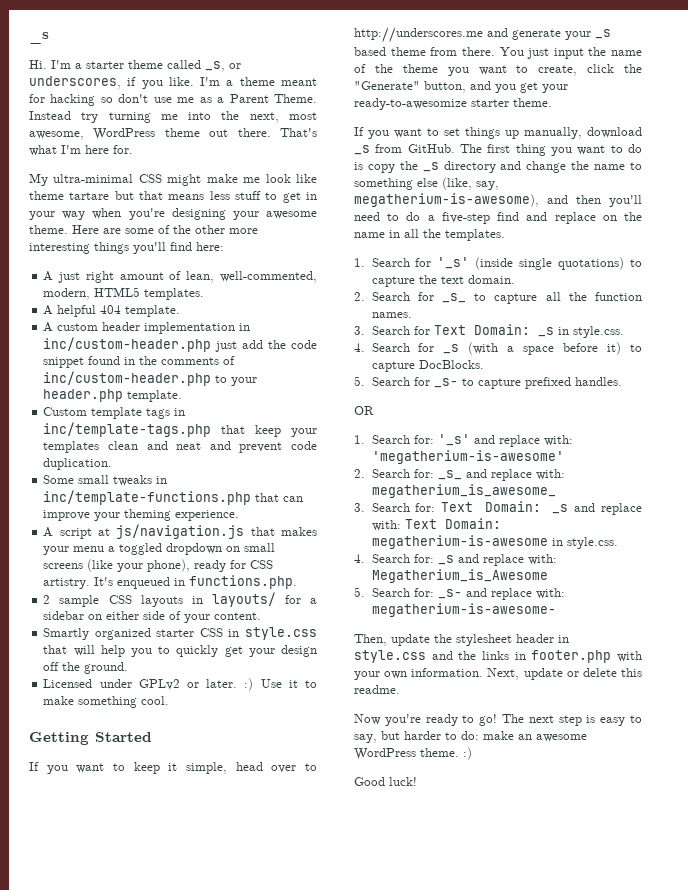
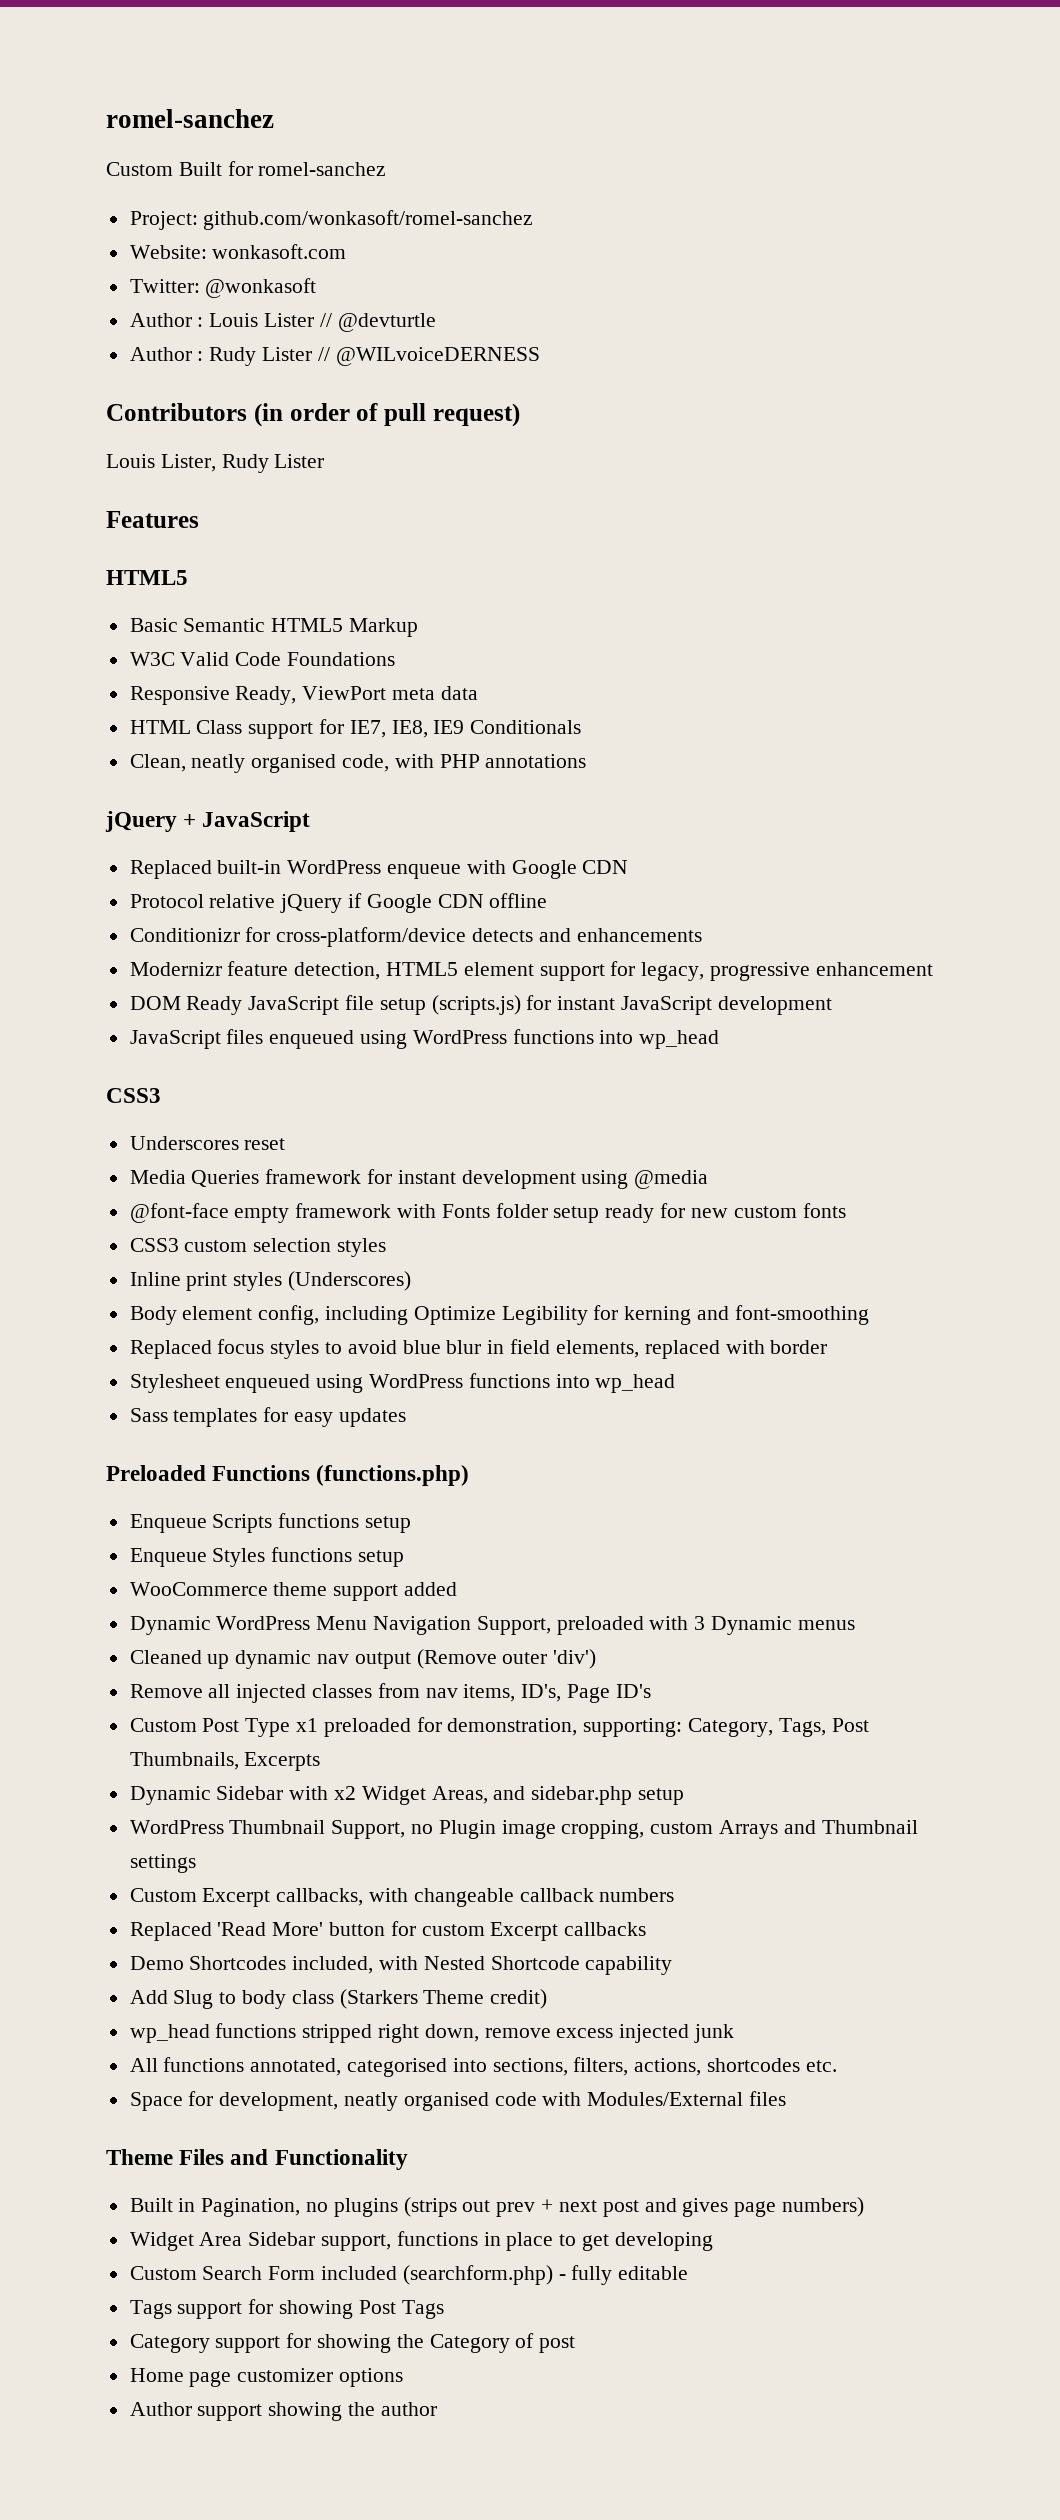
[29,32,49,44] [29,60,241,72] [29,76,317,89] [29,94,318,106] [29,111,317,123] [29,128,317,140] [29,145,133,156] [29,173,317,186] [29,191,318,203] [29,208,317,220] [29,225,258,234] [29,242,224,254] [43,271,317,283] [43,287,205,300] [43,305,181,317] [43,322,251,334] [43,337,318,352] [43,356,236,368] [43,371,258,386] [43,389,183,402] [43,407,186,419] [43,422,317,437] [43,441,317,453] [43,458,113,470] [43,475,168,486] [43,490,304,505] [43,509,240,521] [43,524,317,539] [43,543,276,555] [43,559,274,572] [43,575,298,589] [43,592,317,607] [43,611,262,623] [43,627,317,640] [43,645,317,657] [43,662,129,674] [43,678,317,691] [43,696,170,708] [29,732,152,745] [29,762,317,774] [354,27,611,43] [354,47,642,59] [354,64,642,76] [354,81,568,93] [354,98,552,110] [354,127,642,139] [354,144,642,156] [354,161,642,173] [354,177,499,190] [354,193,642,207] [354,212,642,224] [354,229,505,241] [354,257,642,270] [371,275,515,287] [354,292,642,304] [371,312,412,318] [354,324,624,338] [354,342,642,355] [371,360,484,372] [354,376,622,389] [354,406,374,415] [354,434,573,447] [371,450,564,464] [354,469,565,481] [371,484,556,498] [354,501,642,515] [371,518,501,531] [371,535,618,549] [354,554,557,566] [371,569,548,583] [354,587,565,600] [371,603,556,617] [354,634,569,646] [354,650,642,663] [354,668,642,680] [354,685,400,694] [354,714,642,726] [354,731,587,743] [354,747,472,760] [354,777,417,786] _s // Hi. I'm a starter theme called _s, or underscores, if you like. I'm a theme meant for hacking so don't use me as a Parent Theme. Instead try turning me into the next, most awesome, WordPress theme out there. That's what I'm here for. // My ultra-minimal CSS might make me look like theme tartare but that means less stuff to get in your way when you're designing your awesome theme. Here are some of the other more interesting things you'll find here: // A just right amount of lean, well-commented, modern, HTML5 templates. // A helpful 404 template. // A custom header implementation in inc/custom-header.php just add the code snippet found in the comments of inc/custom-header.php to your header.php template. // Custom template tags in inc/template-tags.php that keep your templates clean and neat and prevent code duplication. // Some small tweaks in inc/template-functions.php that can improve your theming experience. // A script at js/navigation.js that makes your menu a toggled dropdown on small screens (like your phone), ready for CSS artistry. It's enqueued in functions.php. // 2 sample CSS layouts in layouts/ for a sidebar on either side of your content. // Smartly organized starter CSS in style.css that will help you to quickly get your design off the ground. // Licensed under GPLv2 or later. :) Use it to make something cool. // Getting Started // If you want to keep it simple, head over to http://underscores.me and generate your _s based theme from there. You just input the name of the theme you want to create, click the "Generate" button, and you get your ready-to-awesomize starter theme. // If you want to set things up manually, download _s from GitHub. The first thing you want to do is copy the _s directory and change the name to something else (like, say, megatherium-is-awesome), and then you'll need to do a five-step find and replace on the name in all the templates. // 1. Search for '_s' (inside single quotations) to capture the text domain. // 2. Search for _s_ to capture all the function names. // 3. Search for Text Domain: _s in style.css. // 4. Search for _s (with a space before it) to capture DocBlocks. // 5. Search for _s- to capture prefixed handles. // OR // 1. Search for: '_s' and replace with: 'megatherium-is-awesome' // 2. Search for: _s_ and replace with: megatherium_is_awesome_ // 3. Search for: Text Domain: _s and replace with: Text Domain: megatherium-is-awesome in style.css. // 4. Search for: _s and replace with: Megatherium_is_Awesome // 5. Search for: _s- and replace with: megatherium-is-awesome- // Then, update the stylesheet header in style.css and the links in footer.php with your own information. Next, update or delete this readme. // Now you're ready to go! The next step is easy to say, but harder to do: make an awesome WordPress theme. :) // Good luck! -> [106,109,274,128] [106,161,387,176] [129,210,534,230] [129,244,347,259] [129,278,317,298] [129,313,436,332] [129,347,540,366] [106,403,520,427] [106,454,325,473] [106,511,199,528] [106,570,188,585] [129,618,419,637] [129,652,396,666] [129,686,478,705] [129,719,582,739] [129,754,587,773] [105,811,311,832] [129,860,629,879] [129,893,548,913] [129,927,702,947] [129,961,933,981] [129,995,832,1015] [129,1029,720,1049] [106,1088,161,1103] [129,1136,286,1150] [129,1169,709,1189] [129,1203,846,1223] [129,1238,387,1257] [129,1271,412,1291] [129,1305,869,1325] [129,1339,828,1359] [129,1373,676,1393] [129,1407,406,1427] [106,1465,470,1486] [129,1513,412,1533] [129,1547,405,1567] [129,1582,458,1601] [129,1616,855,1635] [129,1649,597,1669] [129,1683,651,1703] [129,1717,869,1737] [129,1752,321,1771] [129,1786,685,1805] [129,1820,918,1839] [129,1854,196,1873] [129,1888,675,1907] [129,1921,647,1941] [129,1956,673,1975] [129,1989,548,2009] [129,2023,735,2043] [129,2057,837,2077] [129,2091,787,2111] [106,2149,408,2170] [129,2197,864,2217] [129,2231,713,2251] [129,2265,689,2285] [129,2299,444,2319] [129,2333,576,2353] [129,2368,404,2387] [129,2402,437,2421] romel-sanchez // Custom Built for romel-sanchez // Project: github.com/wonkasoft/romel-sanchez // Website: wonkasoft.com // Twitter: @wonkasoft // Author : Louis Lister // @devturtle // Author : Rudy Lister // @WILvoiceDERNESS // Contributors (in order of pull request) // Louis Lister, Rudy Lister // Features // HTML5 // Basic Semantic HTML5 Markup // W3C Valid Code Foundations // Responsive Ready, ViewPort meta data // HTML Class support for IE7, IE8, IE9 Conditionals // Clean, neatly organised code, with PHP annotations // jQuery + JavaScript // Replaced built-in WordPress enqueue with Google CDN // Protocol relative jQuery if Google CDN offline // Conditionizr for cross-platform/device detects and enhancements // Modernizr feature detection, HTML5 element support for legacy, progressive enhancement // DOM Ready JavaScript file setup (scripts.js) for instant JavaScript development // JavaScript files enqueued using WordPress functions into wp_head // CSS3 // Underscores reset // Media Queries framework for instant development using @media // @font-face empty framework with Fonts folder setup ready for new custom fonts // CSS3 custom selection styles // Inline print styles (Underscores) // Body element config, including Optimize Legibility for kerning and font-smoothing // Replaced focus styles to avoid blue blur in field elements, replaced with border // Stylesheet enqueued using WordPress functions into wp_head // Sass templates for easy updates // Preloaded Functions (functions.php) // Enqueue Scripts functions setup // Enqueue Styles functions setup // WooCommerce theme support added // Dynamic WordPress Menu Navigation Support, preloaded with 3 Dynamic menus // Cleaned up dynamic nav output (Remove outer 'div') // Remove all injected classes from nav items, ID's, Page ID's // Custom Post Type x1 preloaded for demonstration, supporting: Category, Tags, Post Thumbnails, Excerpts // Dynamic Sidebar with x2 Widget Areas, and sidebar.php setup // WordPress Thumbnail Support, no Plugin image cropping, custom Arrays and Thumbnail settings // Custom Excerpt callbacks, with changeable callback numbers // Replaced 'Read More' button for custom Excerpt callbacks // Demo Shortcodes included, with Nested Shortcode capability // Add Slug to body class (Starkers Theme credit) // wp_head functions stripped right down, remove excess injected junk // All functions annotated, categorised into sections, filters, actions, shortcodes etc. // Space for development, neatly organised code with Modules/External files // Theme Files and Functionality // Built in Pagination, no plugins (strips out prev + next post and gives page numbers) // Widget Area Sidebar support, functions in place to get developing // Custom Search Form included (searchform.php) - fully editable // Tags support for showing Post Tags // Category support for showing the Category of post // Home page customizer options // Author support showing the author

